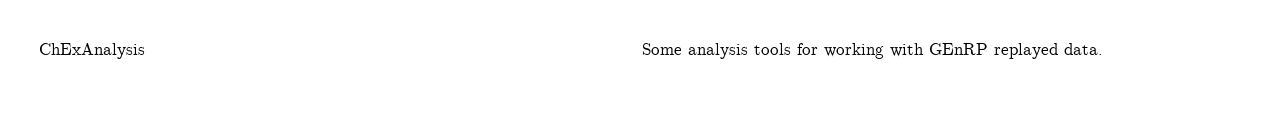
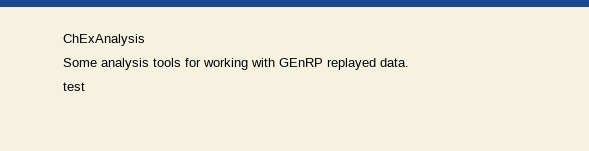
(1103, 49) none -> [63,82,85,91] // test

